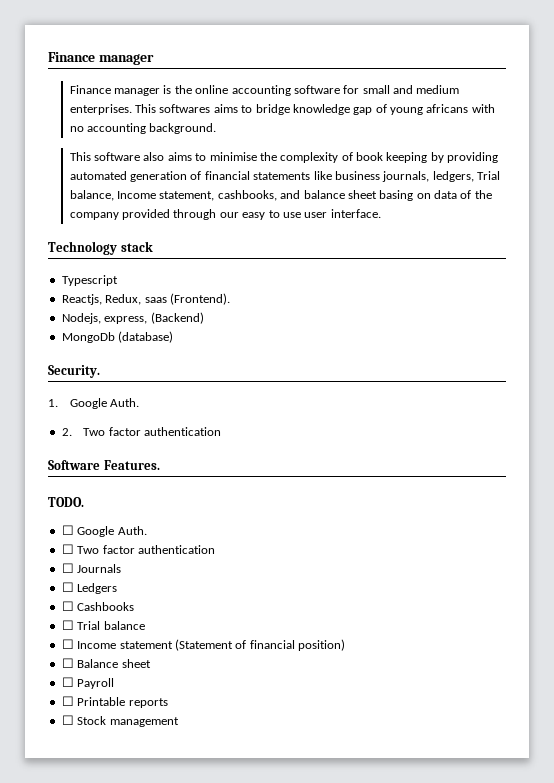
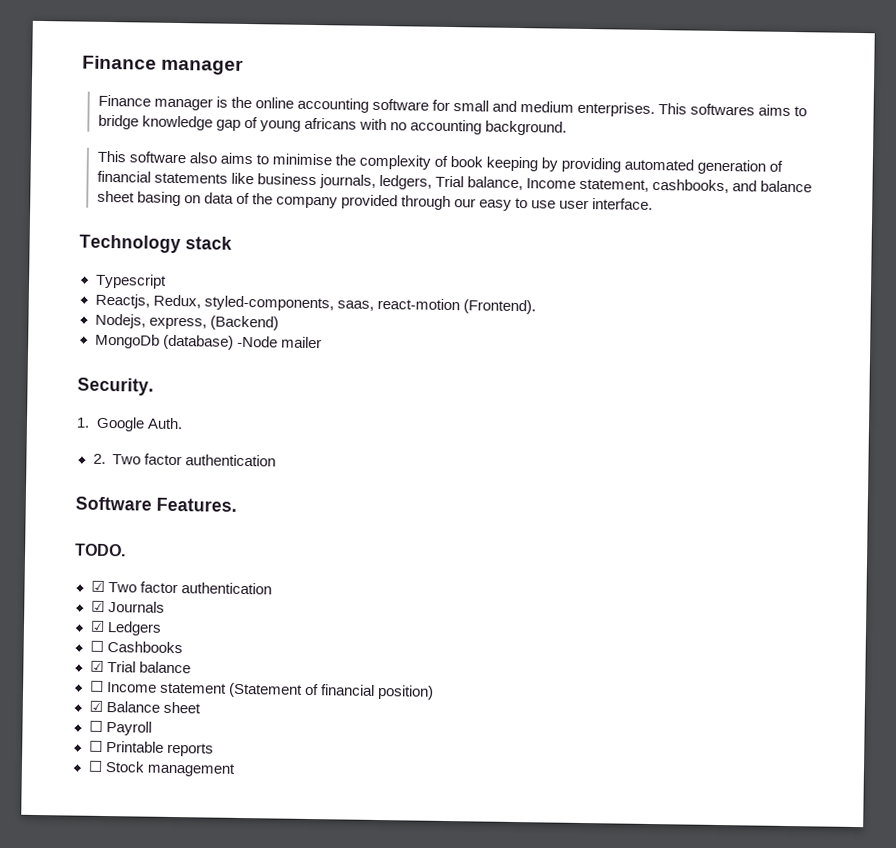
[144,297,167,303] saas -> [203,295,460,312] styled-components, saas, react-motion
(174, 337) none -> [236,335,322,349] -Node mailer
[61,525,147,537] [61,544,215,554] [61,563,74,573] ☐ Google Auth. // ☐ Two factor authentication // ☐ -> [90,580,272,595] [90,600,105,612] ☑ Two factor authentication // ☑
[61,582,74,592] ☐ -> [89,620,105,632] ☑
[61,620,74,630] ☐ -> [89,660,104,672] ☑
[61,658,74,668] ☐ -> [88,700,103,712] ☑

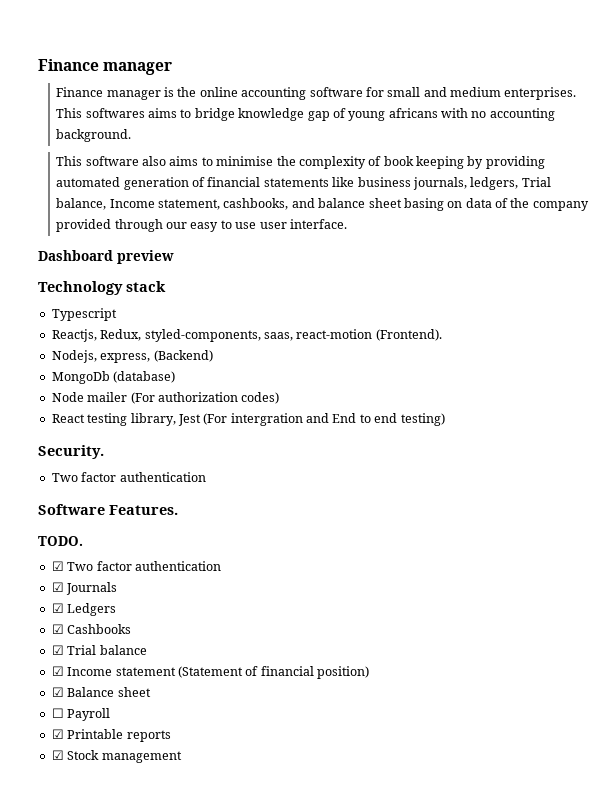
(654, 204) none -> [38,250,174,264] // Dashboard preview
[236,335,278,348] -Node -> [51,392,84,402] // Node
[77,377,154,396] [76,416,183,432] [92,453,106,464] // Security. // 1. Google Auth. // 2. -> [130,392,280,404] [51,413,445,426] [38,445,104,459] (For authorization codes) // React testing library, Jest (For intergration and End to end testing) // Security. //
[89,640,104,652] ☐ -> [51,624,64,634] ☑
[89,680,104,692] ☐ -> [51,666,64,676] ☑
[88,740,103,752] ☐ -> [51,729,64,739] ☑
[87,760,103,772] ☐ -> [51,750,64,760] ☑

